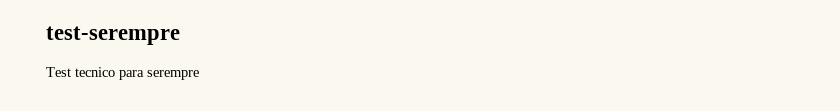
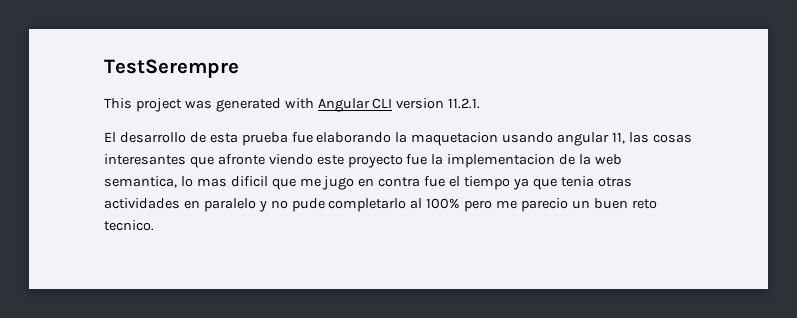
[46,26,180,45] [46,67,199,80] test-serempre // Test tecnico para serempre -> [104,59,239,78] [104,98,481,112] [104,132,692,146] [104,154,623,168] [104,176,632,190] [104,198,657,212] [104,220,154,231] TestSerempre // This project was generated with Angular CLI version 11.2.1. // El desarrollo de esta prueba fue elaborando la maquetacion usando angular 11, las cosas interesantes que afronte viendo este proyecto fue la implementacion de la web semantica, lo mas dificil que me jugo en contra fue el tiempo ya que tenia otras actividades en paralelo y no pude completarlo al 100% pero me parecio un buen reto tecnico.

